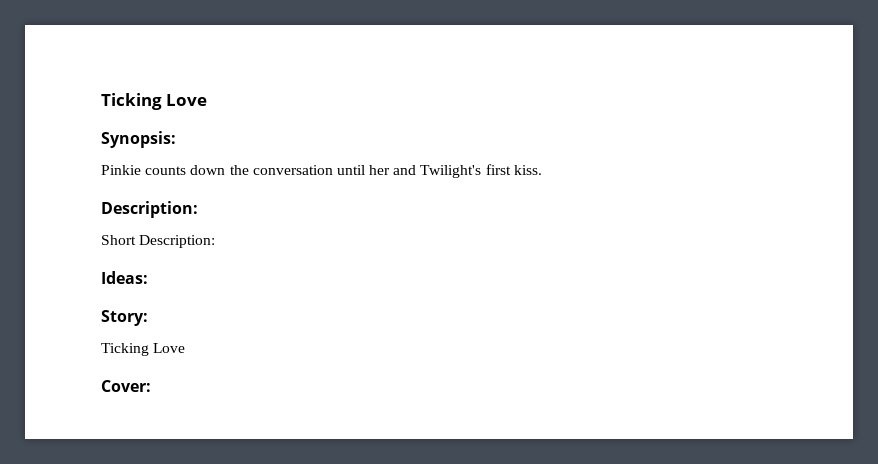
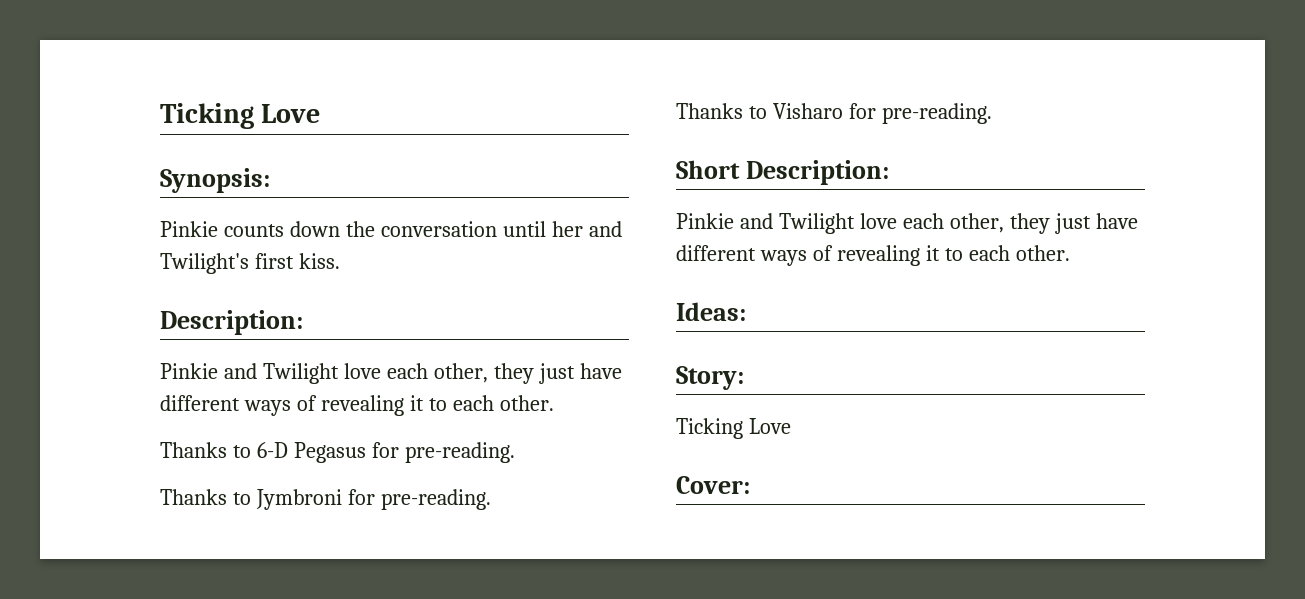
[101,235,216,248] Short Description: -> [160,363,622,384] [160,395,554,416] [160,442,515,463] [160,489,491,510] [676,103,992,124] [676,160,889,185] [676,213,1138,234] [676,245,1070,266] Pinkie and Twilight love each other, they just have different ways of revealing it to each other. // Thanks to 6-D Pegasus for pre-reading. // Thanks to Jymbroni for pre-reading. // Thanks to Visharo for pre-reading. // Short Description: // Pinkie and Twilight love each other, they just have different ways of revealing it to each other.

